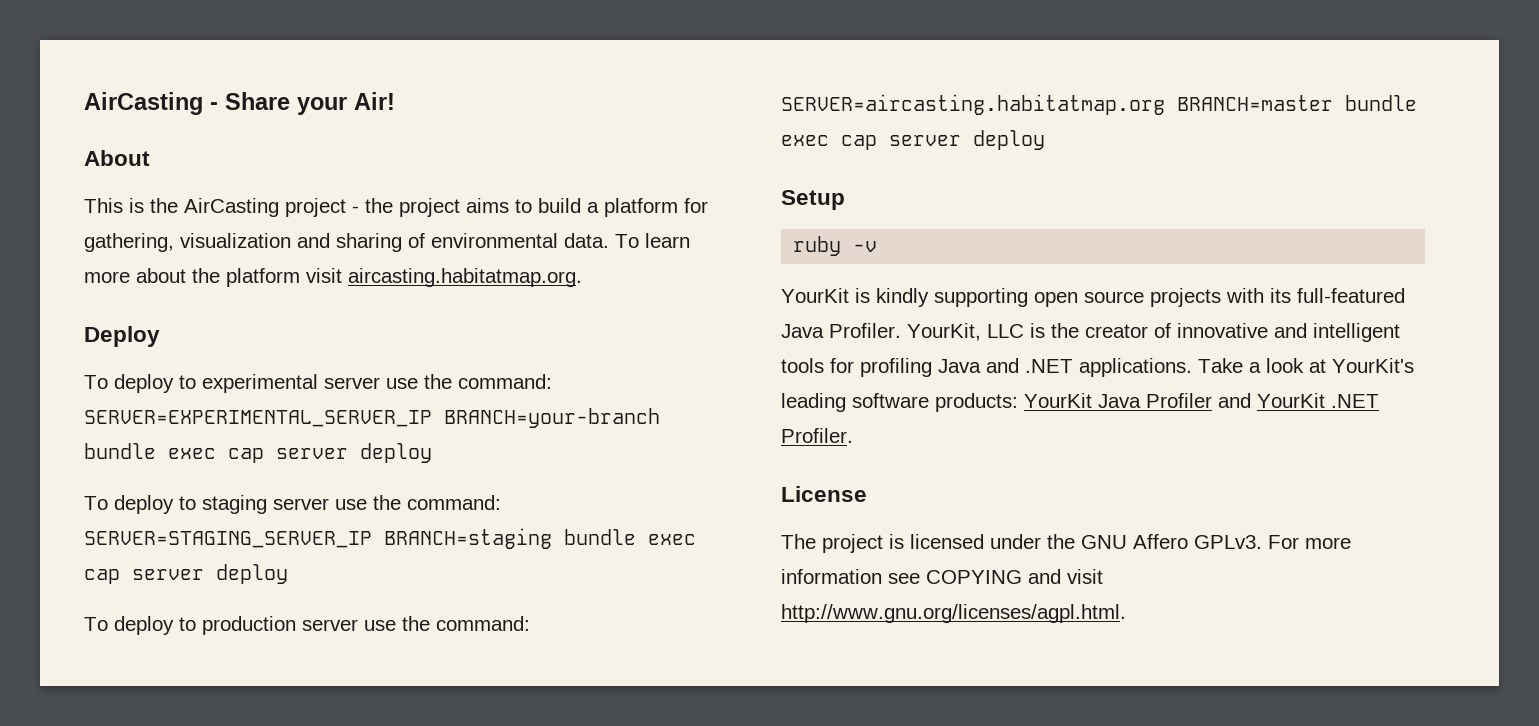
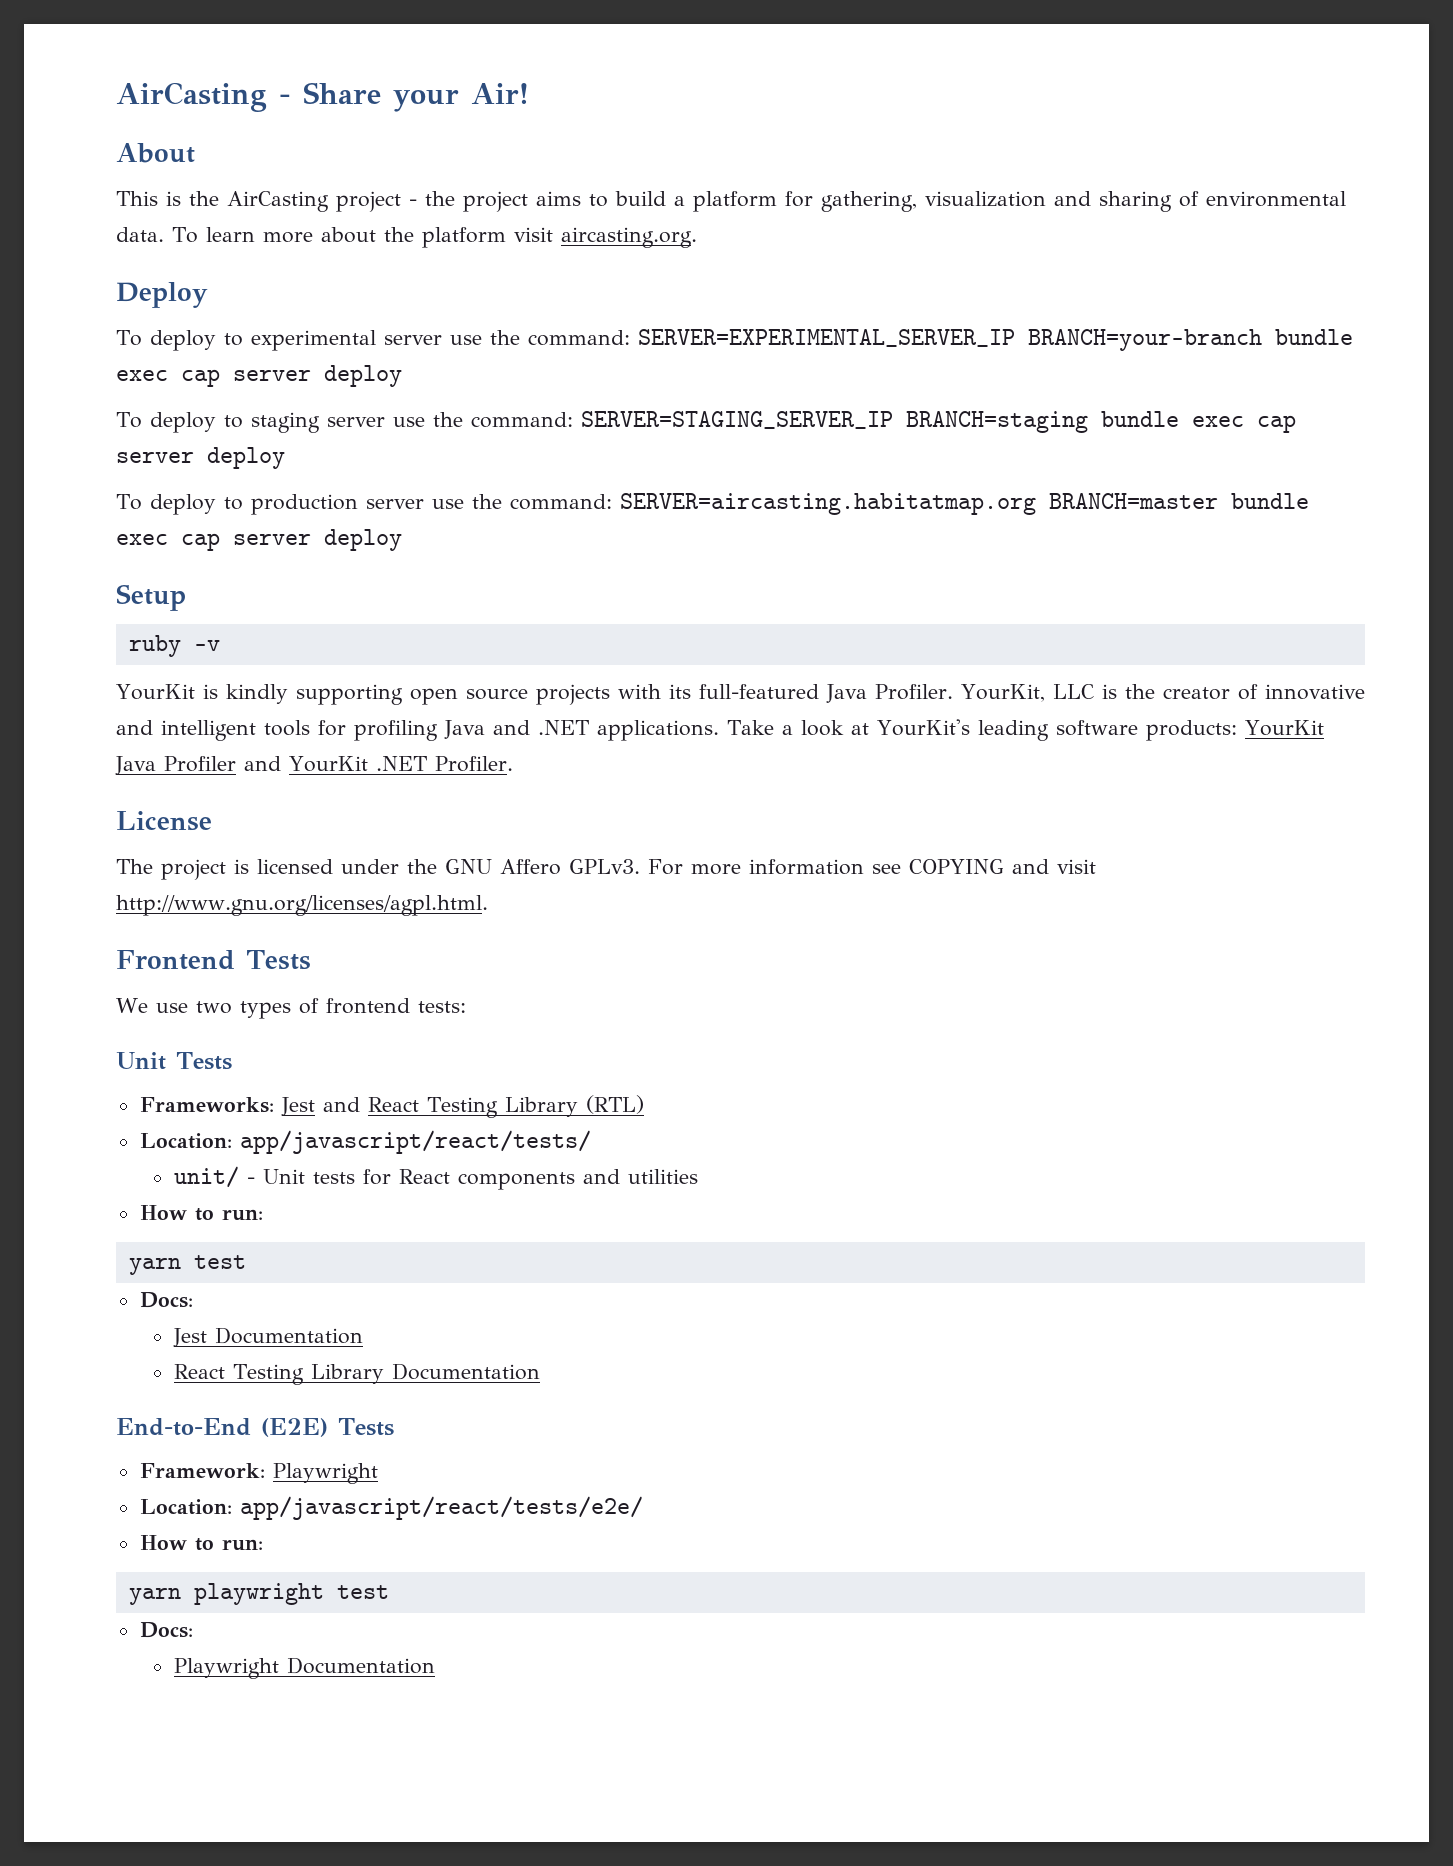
[348,268,582,287] aircasting.habitatmap.org. -> [560,227,697,248] aircasting.org.
(1126, 613) none -> [116,950,311,970] [116,998,466,1019] [116,1052,232,1070] [139,1095,644,1118] [139,1130,591,1154] [173,1166,698,1190] [139,1205,263,1221] [128,1255,246,1275] [139,1292,193,1308] [172,1327,363,1347] [173,1363,540,1385] [116,1418,394,1437] [139,1463,378,1484] [139,1496,643,1520] [139,1535,263,1551] [128,1583,389,1605] [139,1622,193,1638] [173,1657,435,1679] // Frontend Tests // We use two types of frontend tests: // Unit Tests // Frameworks: Jest and React Testing Library (RTL) // Location: app/javascript/react/tests/ // unit/ - Unit tests for React components and utilities // How to run: // yarn test // Docs: // Jest Documentation // React Testing Library Documentation // End-to-End (E2E) Tests // Framework: Playwright // Location: app/javascript/react/tests/e2e/ // How to run: // yarn playwright test // Docs: // Playwright Documentation

